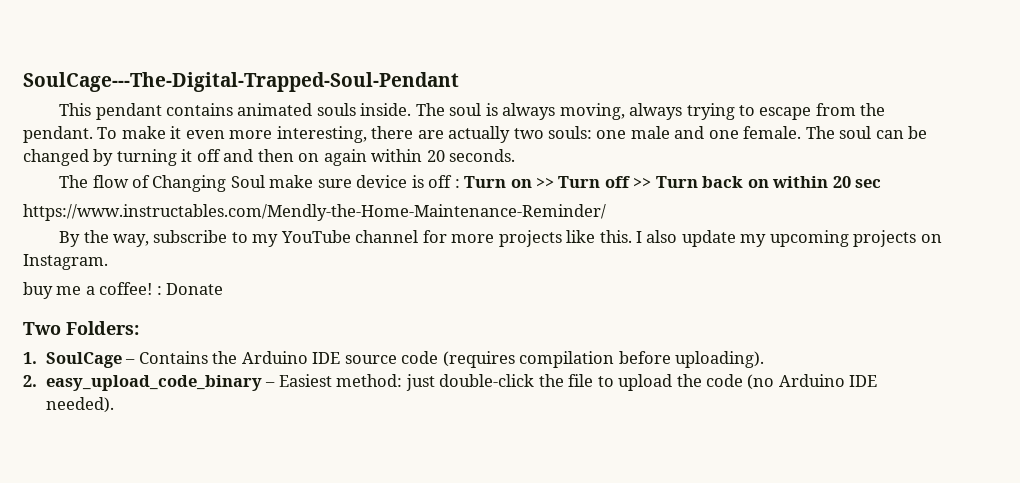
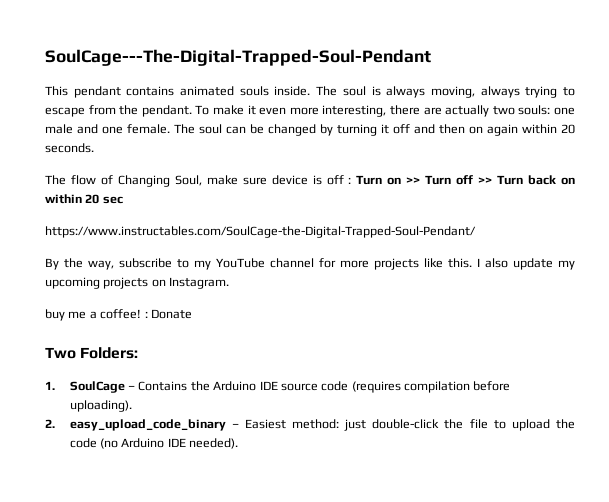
[230,175,265,188] Soul -> [174,175,202,186] Soul,
[23,204,606,221] https://www.instructables.com/Mendly-the-Home-Maintenance-Reminder/ -> [45,226,476,238] https://www.instructables.com/SoulCage-the-Digital-Trapped-Soul-Pendant/

